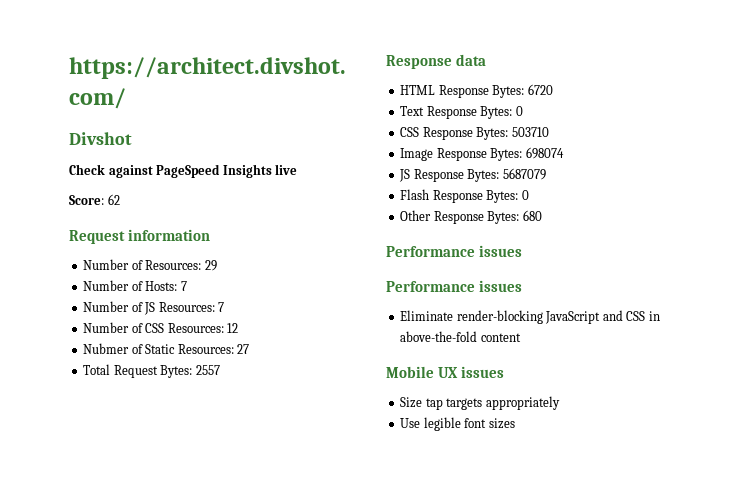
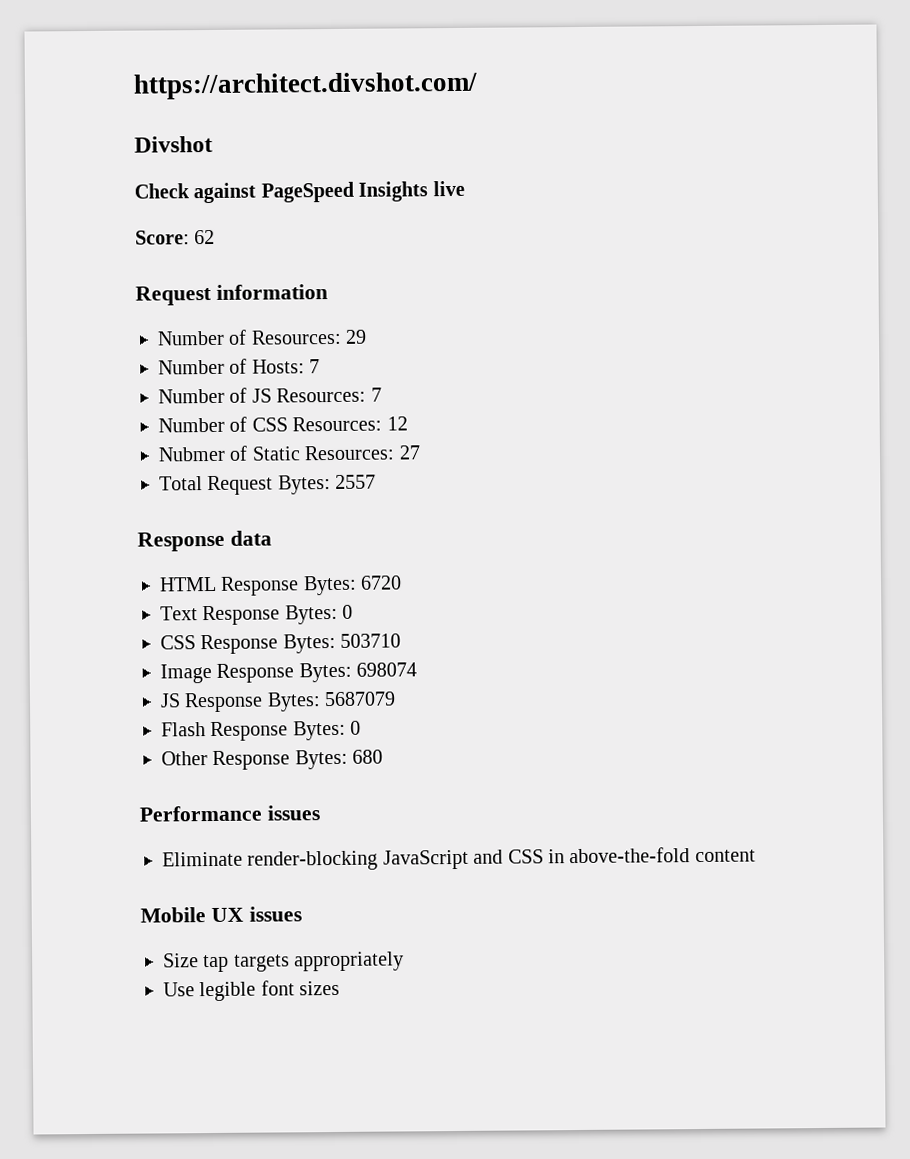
[386,280,523,292] // Performance issues -> (320, 813) none

